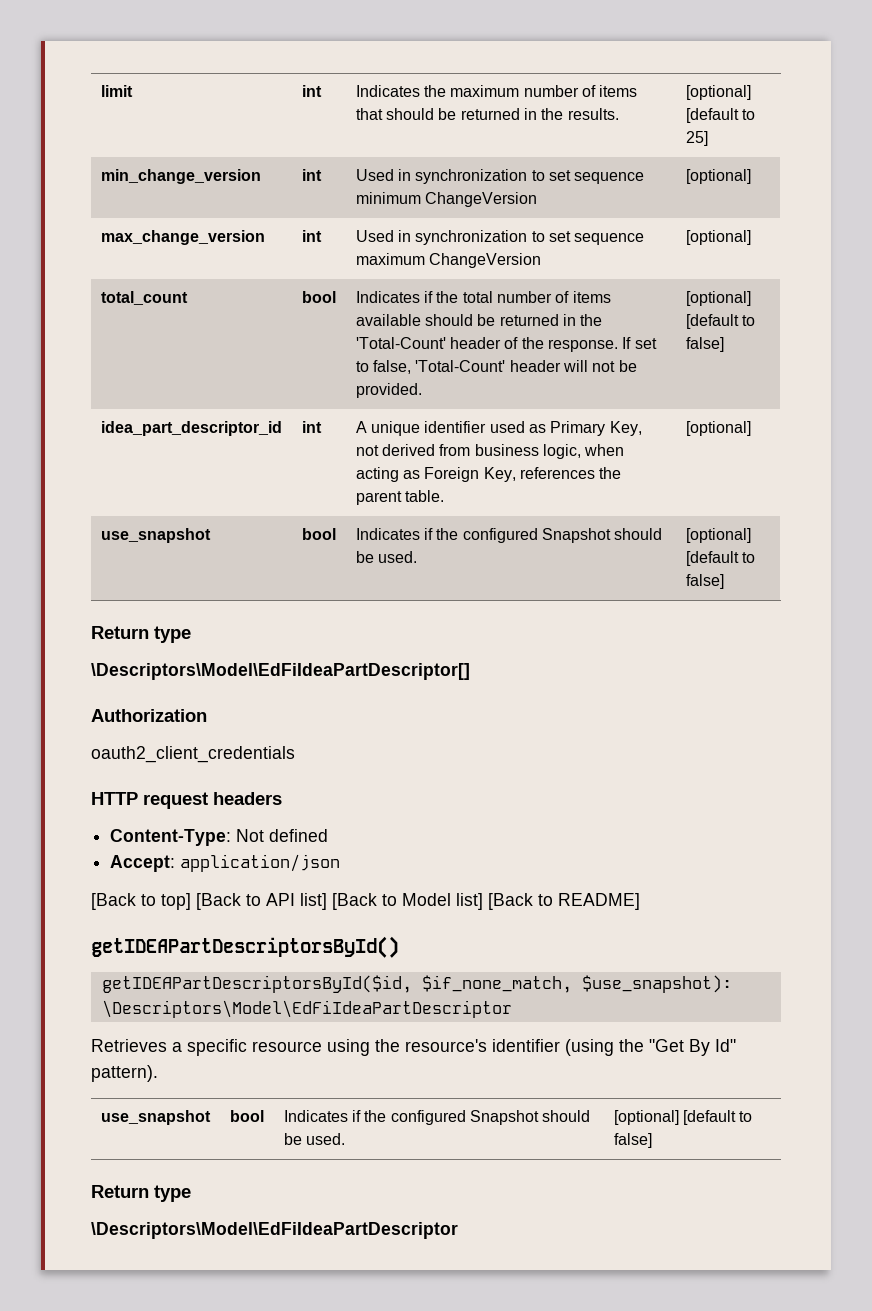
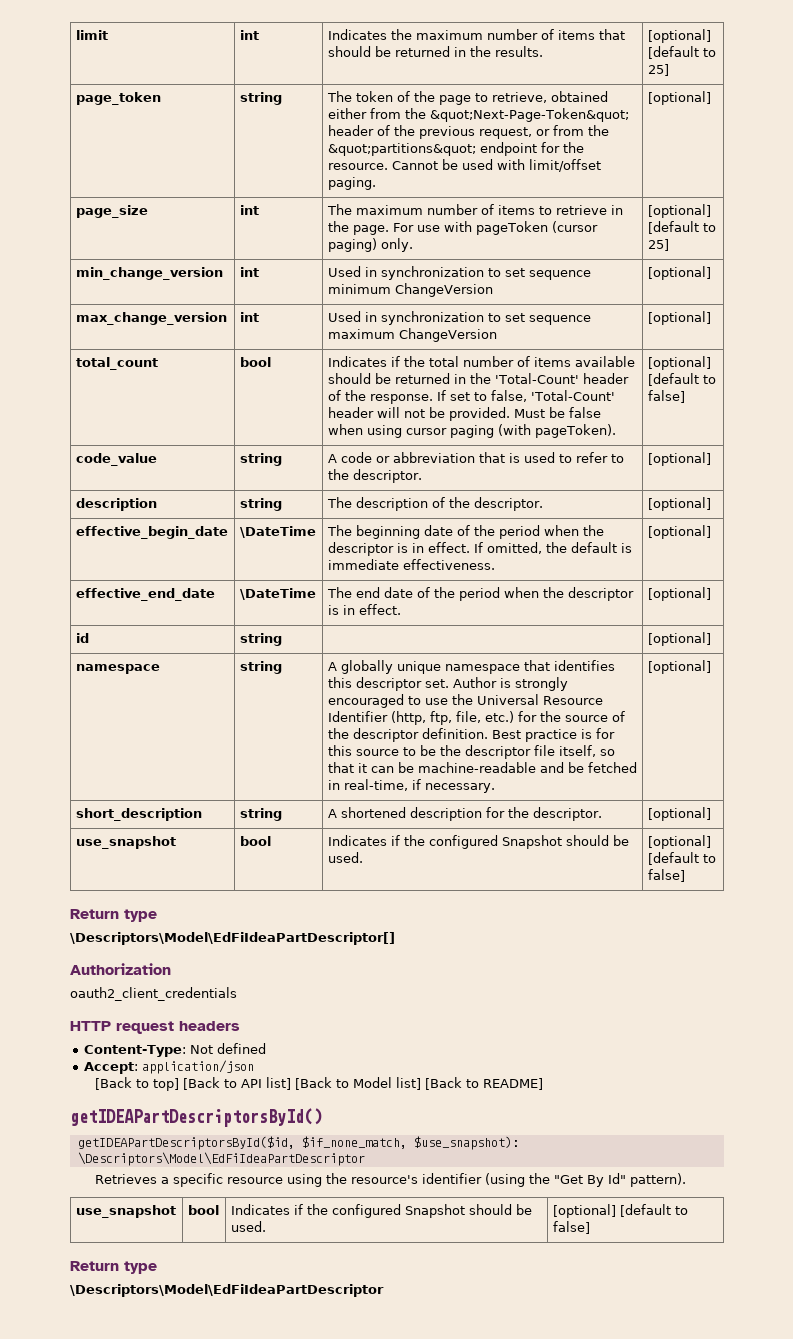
(708, 138) none -> [75,92,161,105] [239,92,282,105] [326,91,608,105] [327,108,629,122] [327,125,609,139] [327,142,584,156] [327,159,601,172] [327,177,376,190] [647,91,711,105] [75,205,148,218] [239,205,259,215] [326,204,623,215] [327,221,598,235] [327,238,413,252] [647,204,711,218] [647,221,716,234] [647,239,669,251] // page_token | string | The token of the page to retrieve, obtained either from the &quot;Next-Page-Token&quot; header of the previous request, or from the &quot;partitions&quot; endpoint for the resource. Cannot be used with limit/offset paging. | [optional] // page_size | int | The maximum number of items to retrieve in the page. For use with pageToken (cursor paging) only. | [optional] [default to 25]
[685,291,751,306] [685,314,756,329] [685,337,724,352] [100,421,282,436] [301,421,322,433] [355,421,642,436] [355,444,625,459] [355,467,622,482] [355,490,445,505] | [optional] [default to false] // idea_part_descriptor_id | int | A unique identifier used as Primary Key, not derived from business logic, when acting as Foreign Key, references the parent table. -> [513,407,601,418] [327,424,616,438] [647,356,711,370] [647,373,716,386] [647,390,685,403] [75,453,157,466] [239,453,282,466] [327,452,624,463] [327,469,422,483] [647,452,711,466] [75,498,157,511] [239,498,282,511] [326,497,543,511] [647,497,711,511] [75,526,228,539] [239,526,316,538] [326,525,604,539] [327,542,632,556] [327,559,495,570] [647,525,711,539] [75,588,215,601] [239,588,316,600] [326,587,634,601] [327,604,401,615] [647,587,711,601] [75,633,89,643] [239,633,282,646] [647,632,711,646] [75,664,160,674] [239,661,282,674] [327,660,615,674] [327,677,568,691] [327,694,603,708] [327,711,625,725] [327,728,615,742] [327,745,615,759] [327,762,637,773] [327,779,495,793] [647,660,711,674] [75,808,202,821] [239,808,282,821] [327,807,602,821] Must be false when using cursor paging (with pageToken). | [optional] [default to false] // code_value | string | A code or abbreviation that is used to refer to the descriptor. | [optional] // description | string | The description of the descriptor. | [optional] // effective_begin_date | \DateTime | The beginning date of the period when the descriptor is in effect. If omitted, the default is immediate effectiveness. | [optional] // effective_end_date | \DateTime | The end date of the period when the descriptor is in effect. | [optional] // id | string | | [optional] // namespace | string | A globally unique namespace that identifies this descriptor set. Author is strongly encouraged to use the Universal Resource Identifier (http, ftp, file, etc.) for the source of the descriptor definition. Best practice is for this source to be the descriptor file itself, so that it can be machine-readable and be fetched in real-time, if necessary. | [optional] // short_description | string | A shortened description for the descriptor.

